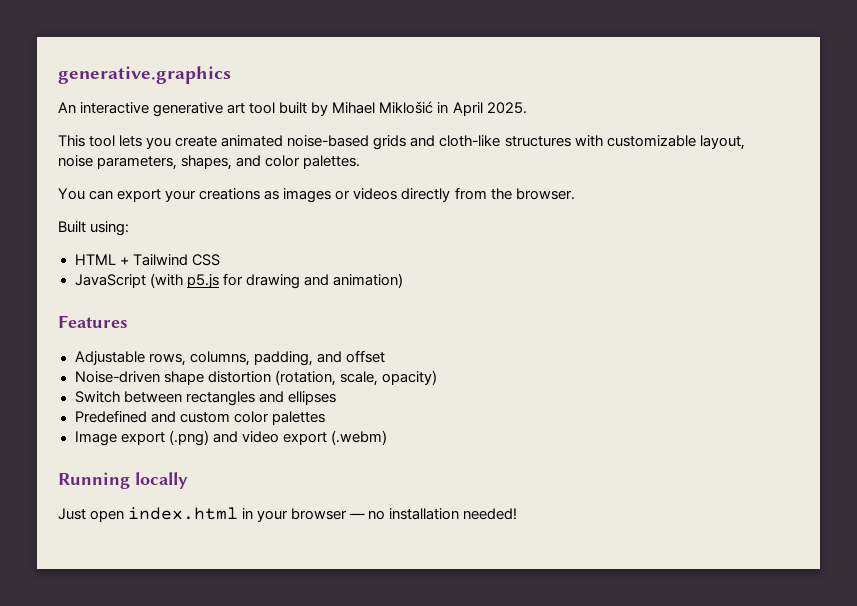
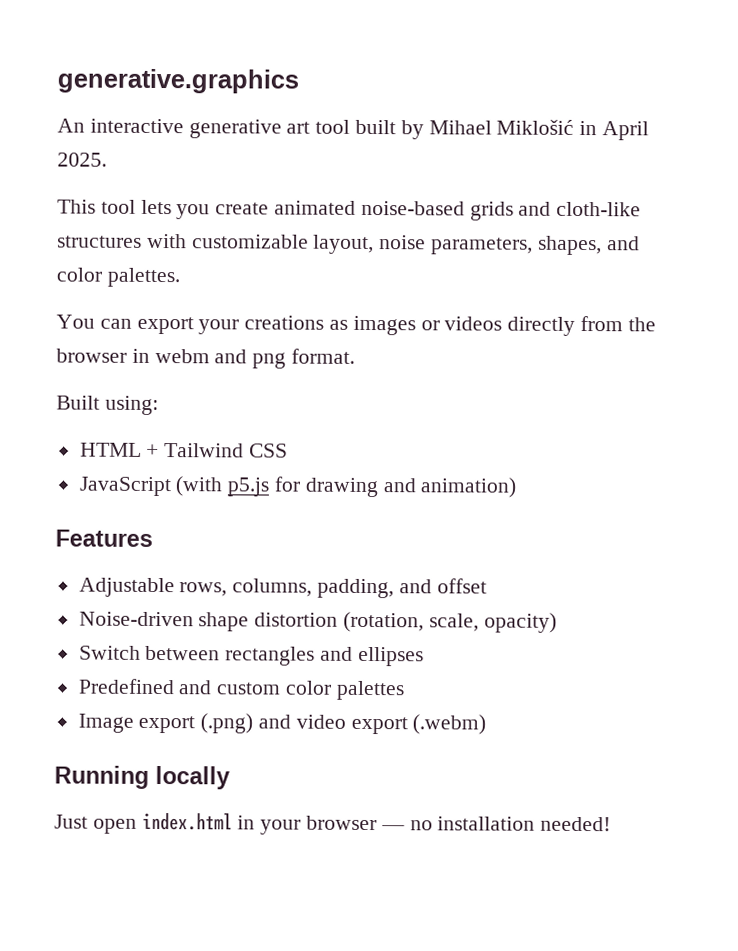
[515,188,575,200] browser. -> [56,348,356,369] browser in webm and png format.

